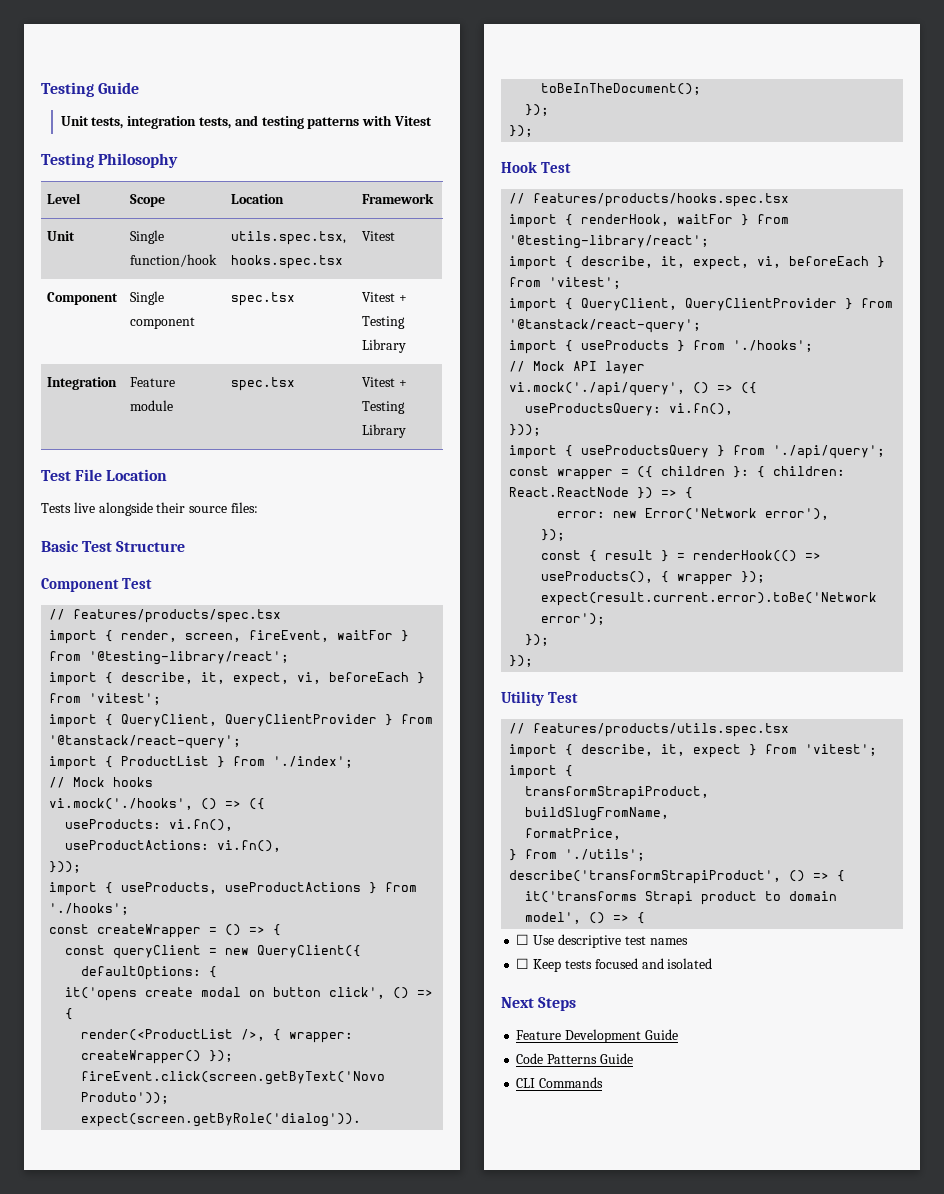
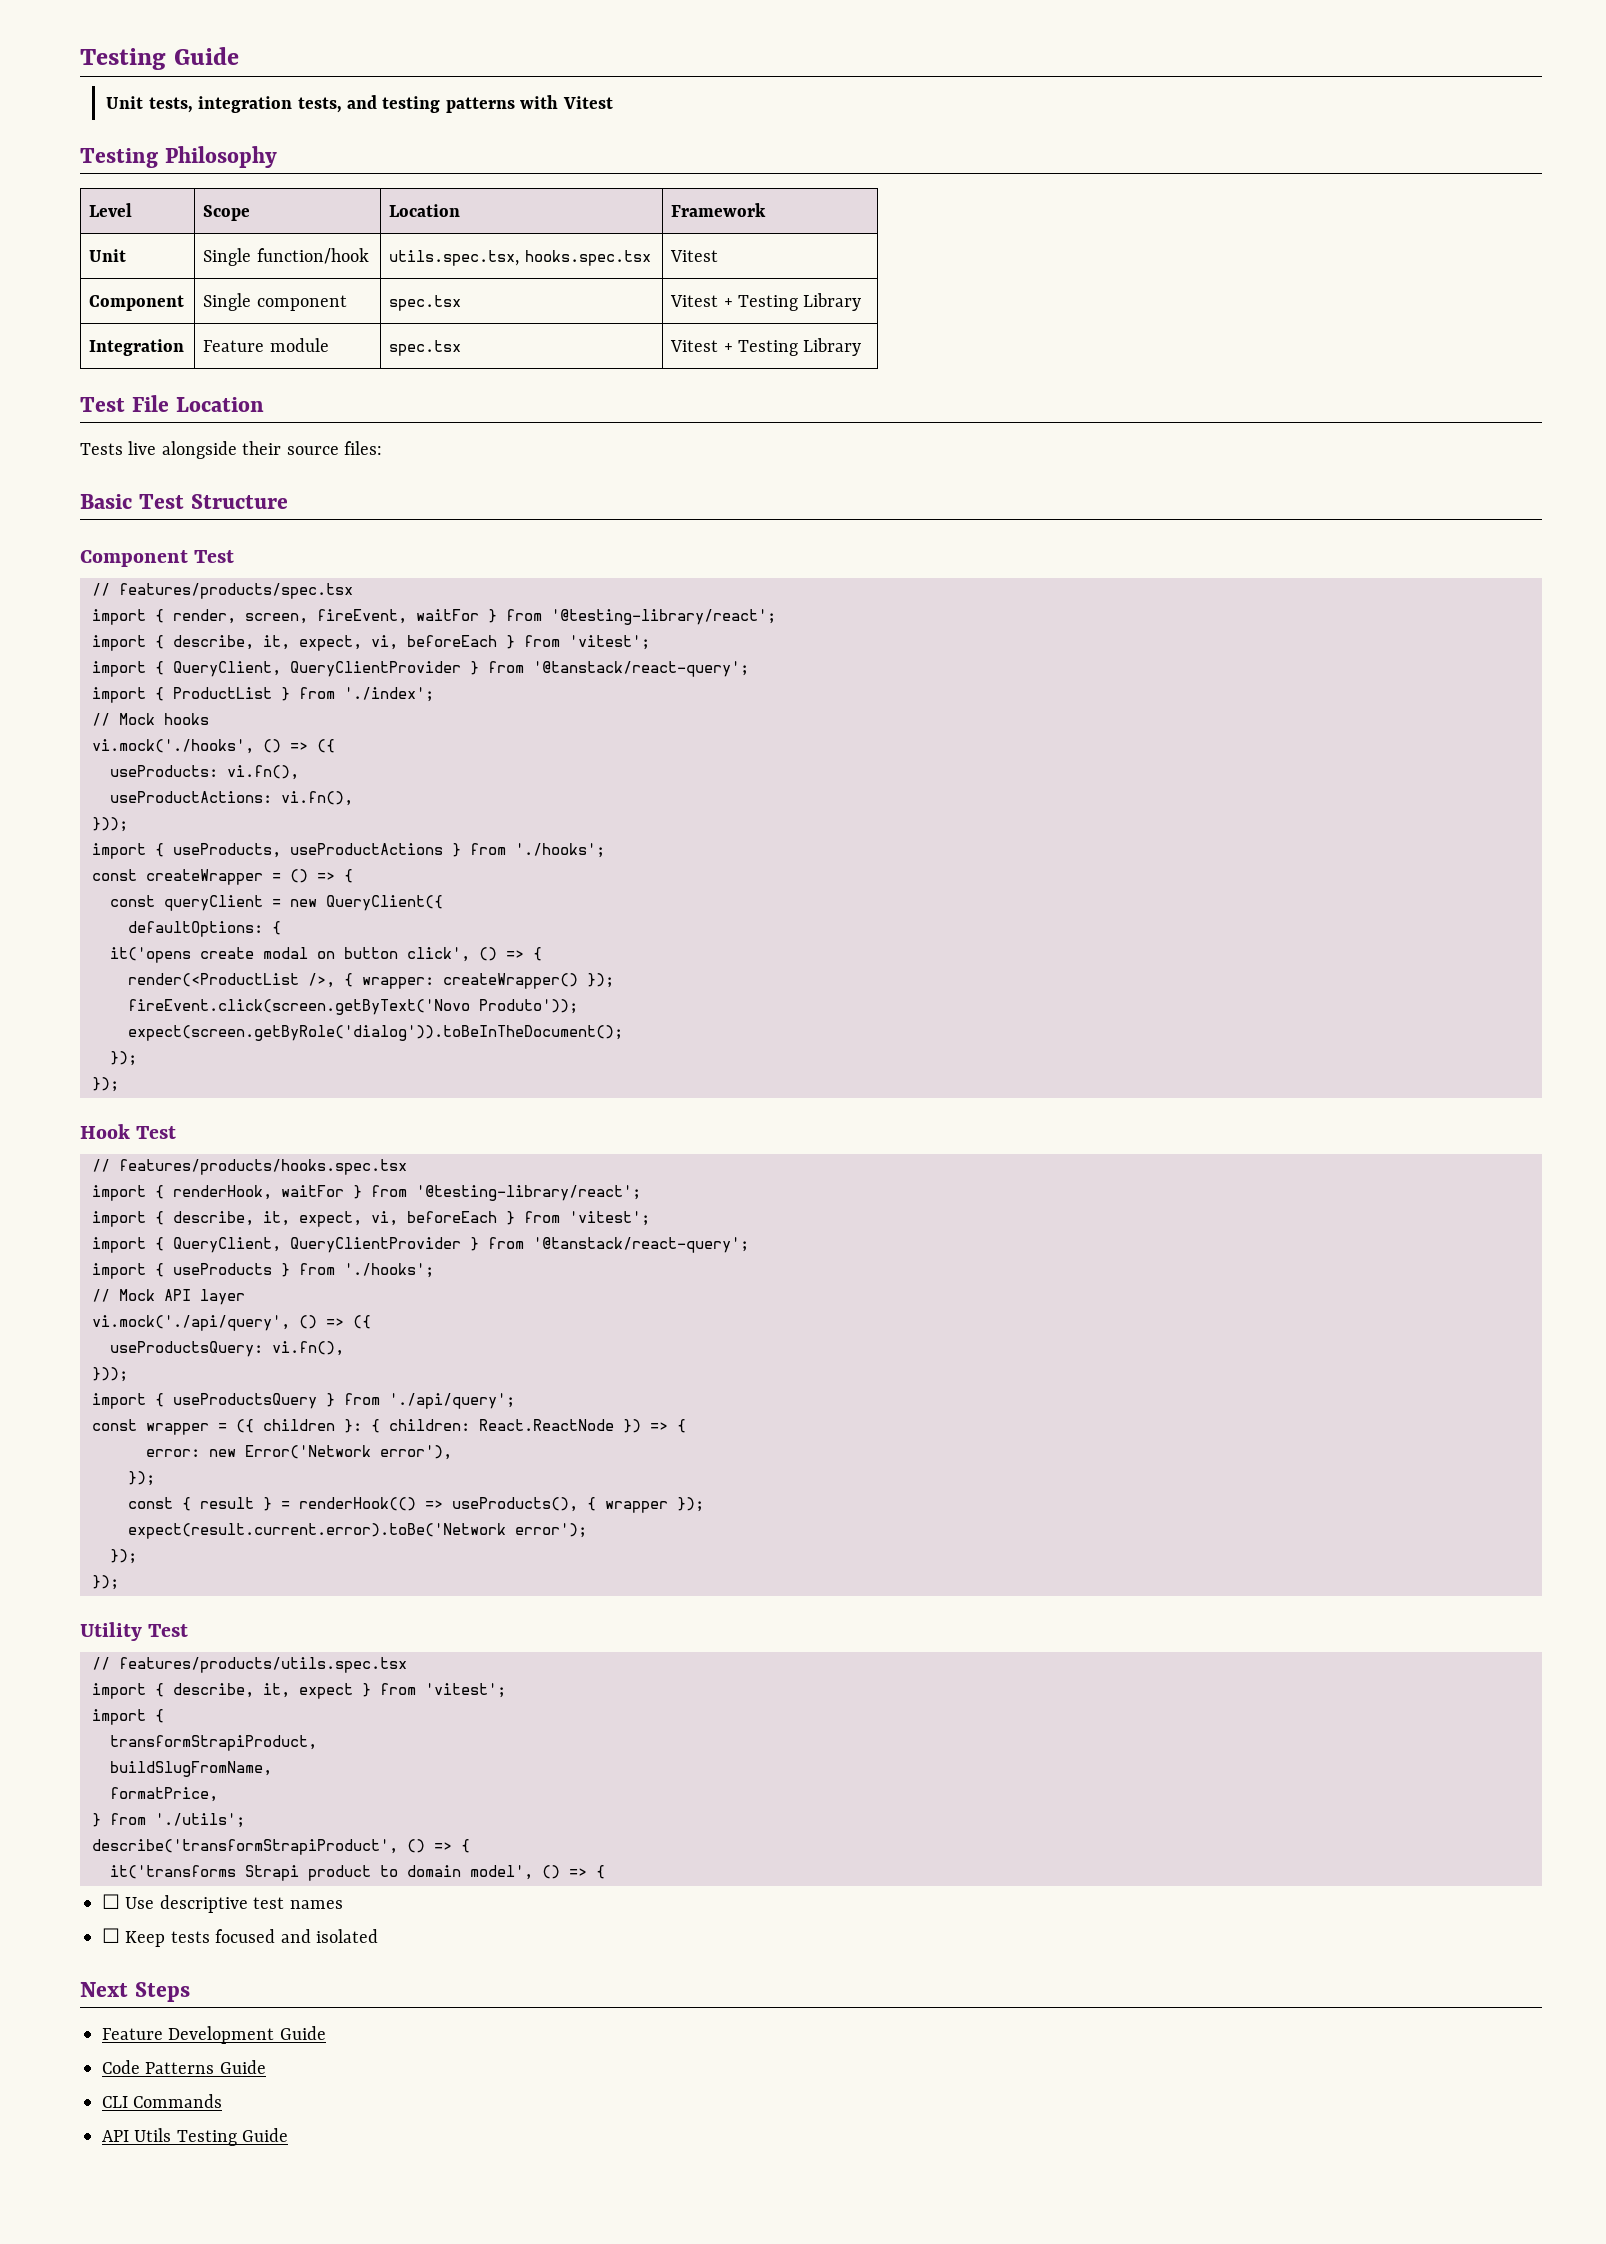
(604, 1082) none -> [102,2128,289,2146] // API Utils Testing Guide

